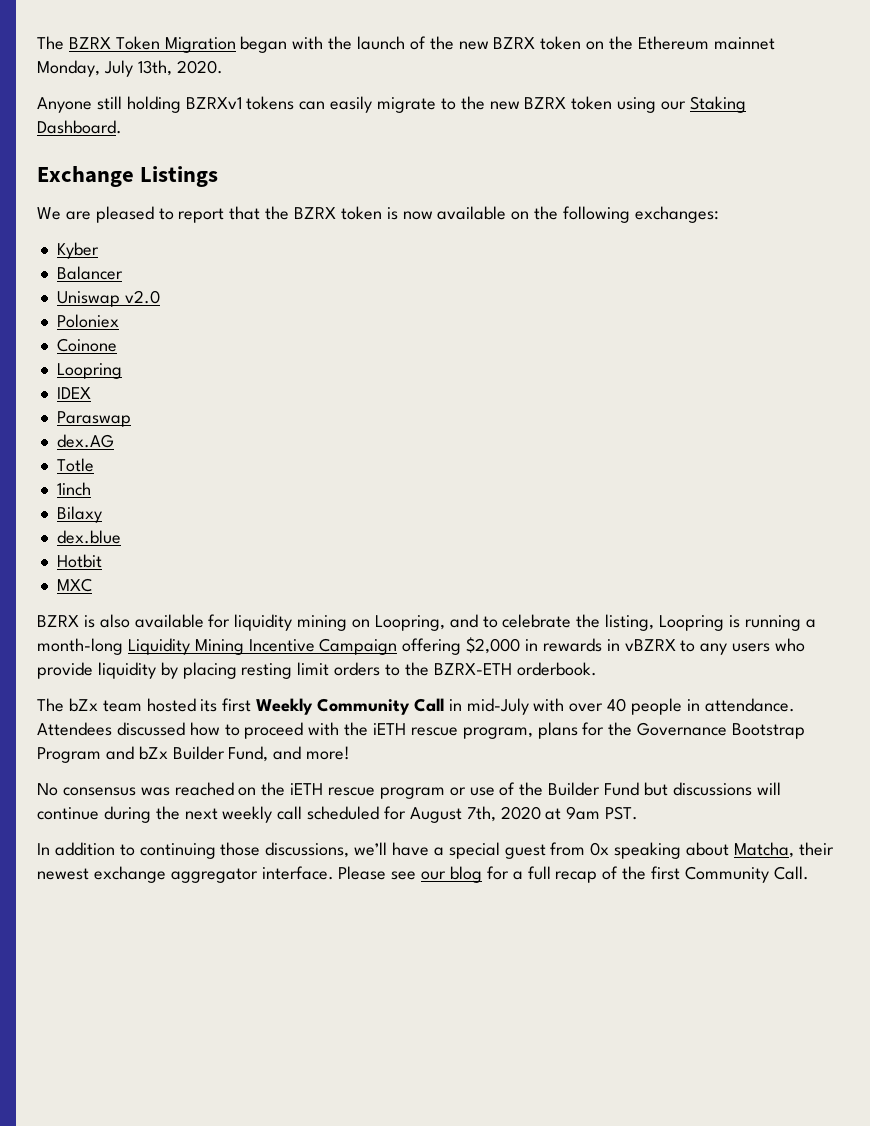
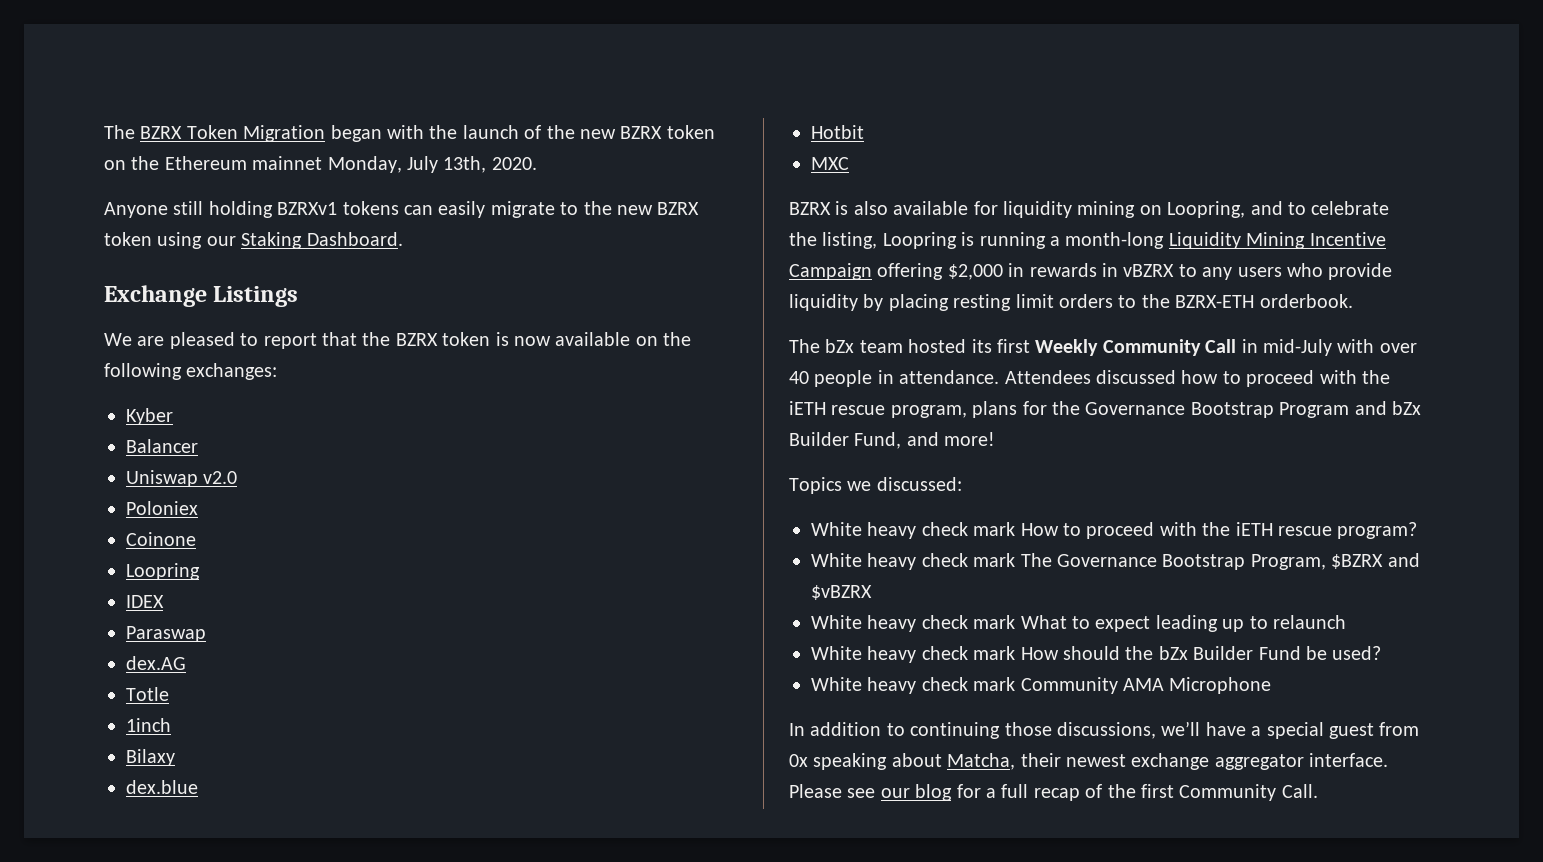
[37,782,781,799] [37,806,639,823] No consensus was reached on the iETH rescue program or use of the Builder Fund but discussions will continue during the next weekly call scheduled for August 7th, 2020 at 9am PST. -> [789,477,962,494] [811,522,1418,539] [811,553,1420,570] [811,585,872,600] [811,615,1346,632] [811,646,1382,663] [811,677,1272,694] Topics we discussed: // White heavy check mark How to proceed with the iETH rescue program? // White heavy check mark The Governance Bootstrap Program, $BZRX and $vBZRX // White heavy check mark What to expect leading up to relaunch // White heavy check mark How should the bZx Builder Fund be used? // White heavy check mark Community AMA Microphone

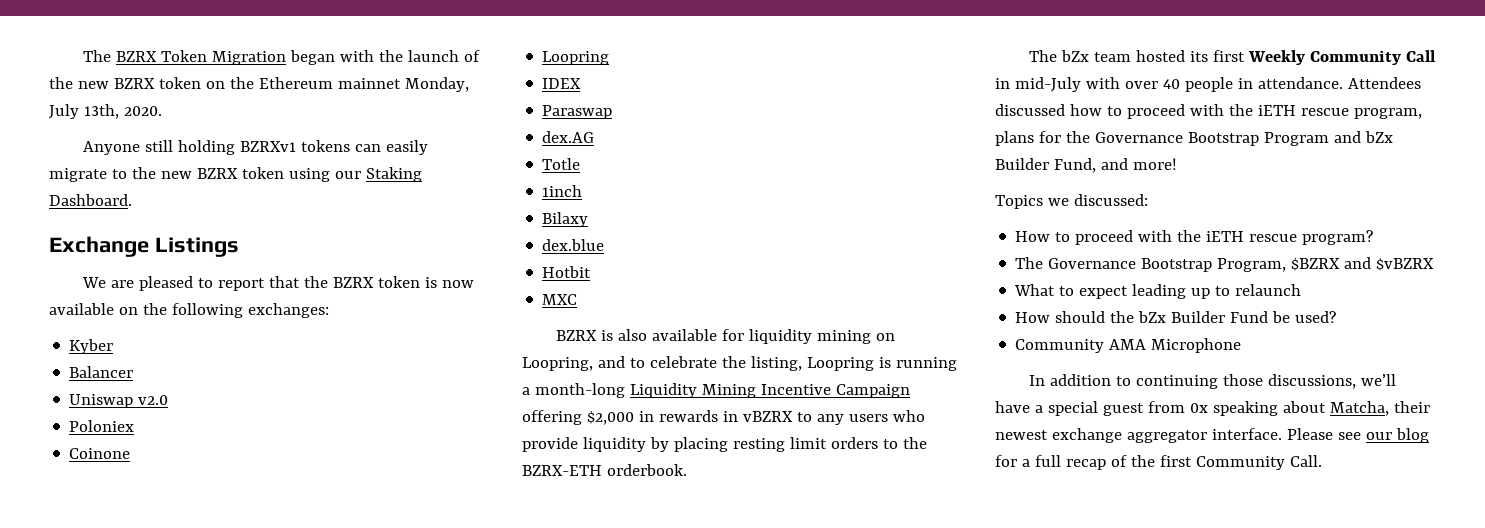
[811,522,1016,539] White heavy check mark -> (1148, 200) none
[811,553,1016,570] White heavy check mark -> (1374, 237) none
[811,615,1016,632] White heavy check mark -> (1435, 264) none
[811,646,1016,663] White heavy check mark -> (1302, 290) none
[811,677,1016,694] White heavy check mark -> (1337, 317) none

